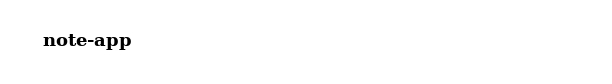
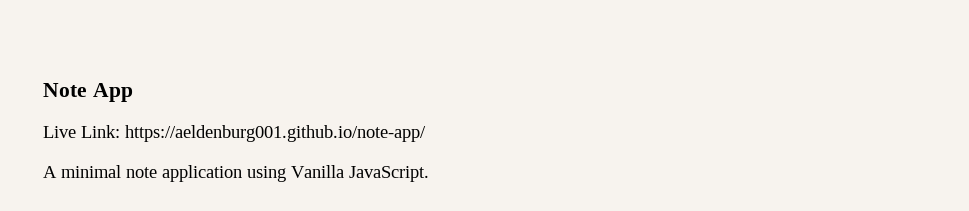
[43,34,132,50] note-app -> [43,83,133,102] [43,125,426,142] [43,165,429,182] Note App // Live Link: https://aeldenburg001.github.io/note-app/ // A minimal note application using Vanilla JavaScript.

